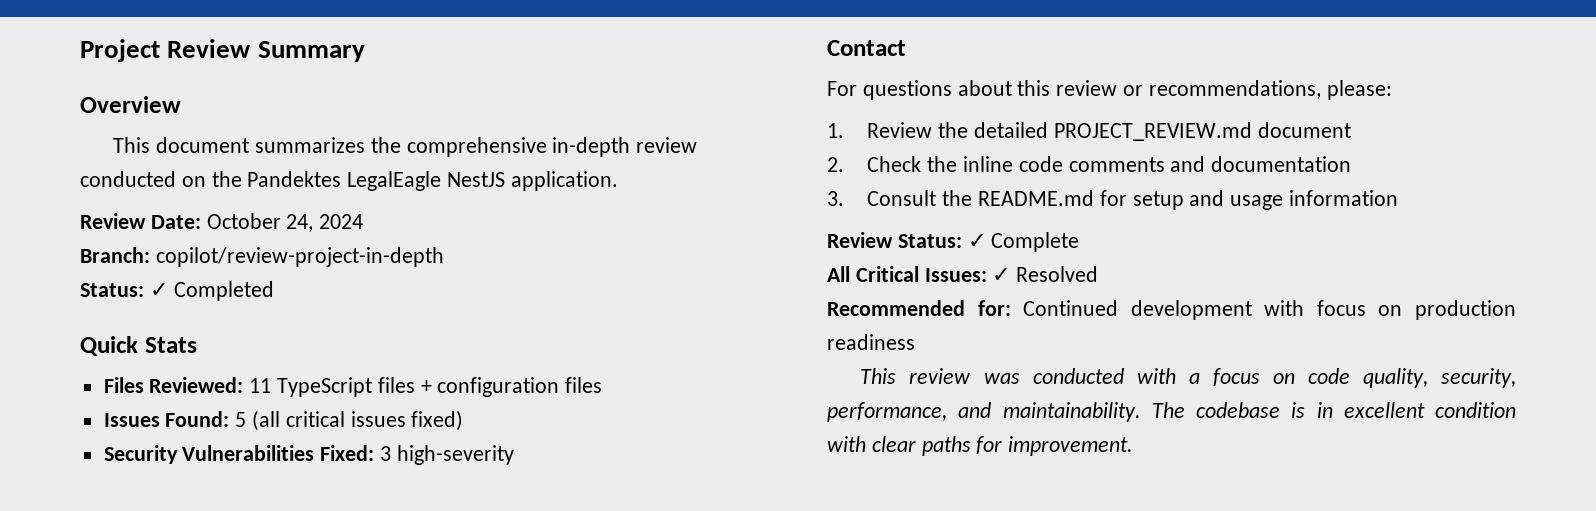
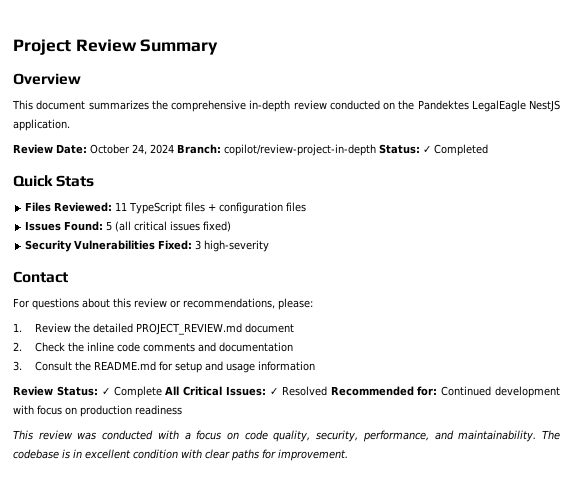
(364, 221) // -> (174, 149) none
(444, 257) // -> (376, 150) none
(1080, 242) // -> (162, 392) none
(1099, 274) // -> (327, 391) none

